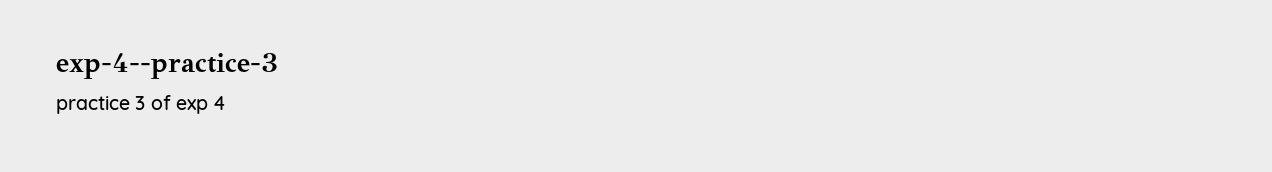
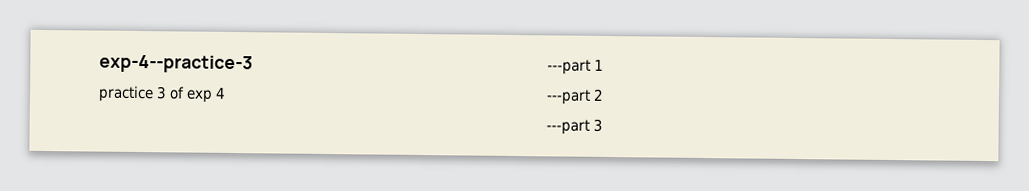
(227, 103) none -> [547,59,605,75] [546,88,605,105] [546,118,604,135] // ---part 1 // ---part 2 // ---part 3

